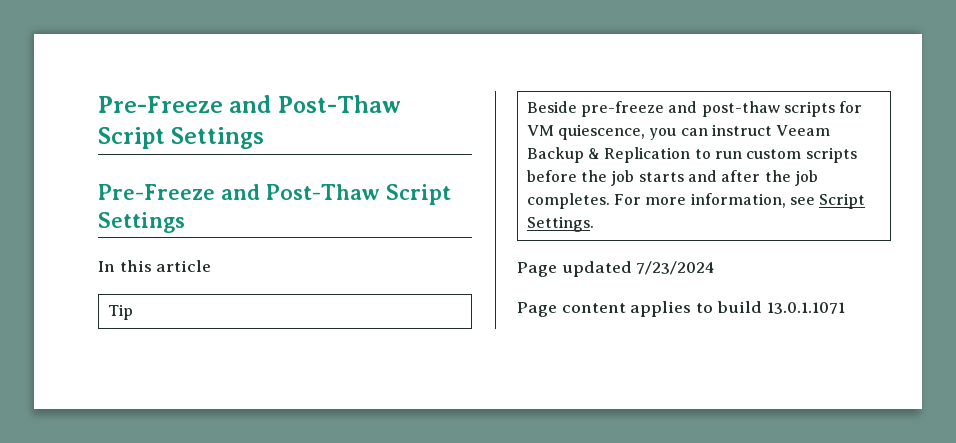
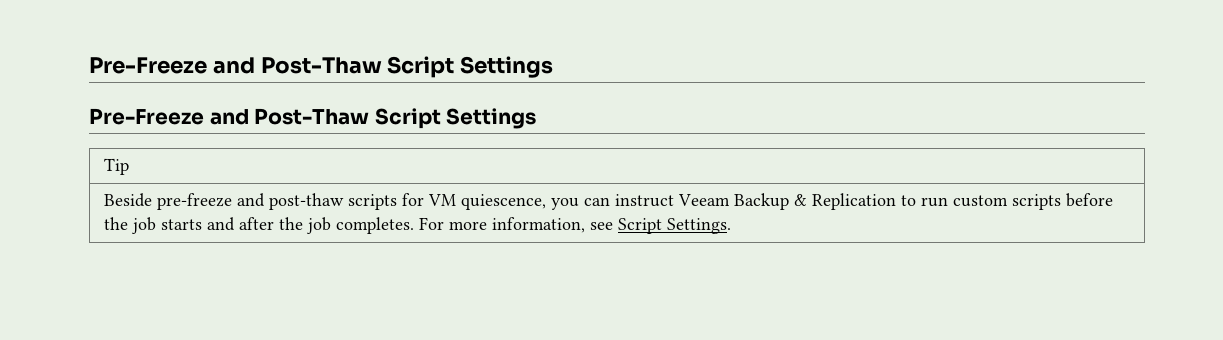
[98,260,212,272] // In this article -> (537, 118) none
[517,261,716,277] [517,301,845,317] // Page updated 7/23/2024 // Page content applies to build 13.0.1.1071 -> (732, 226) none

